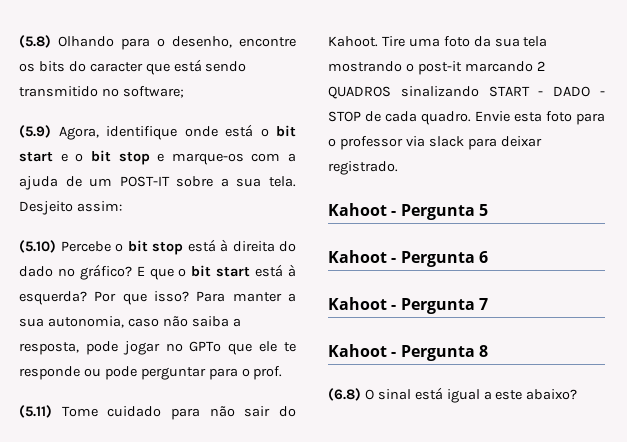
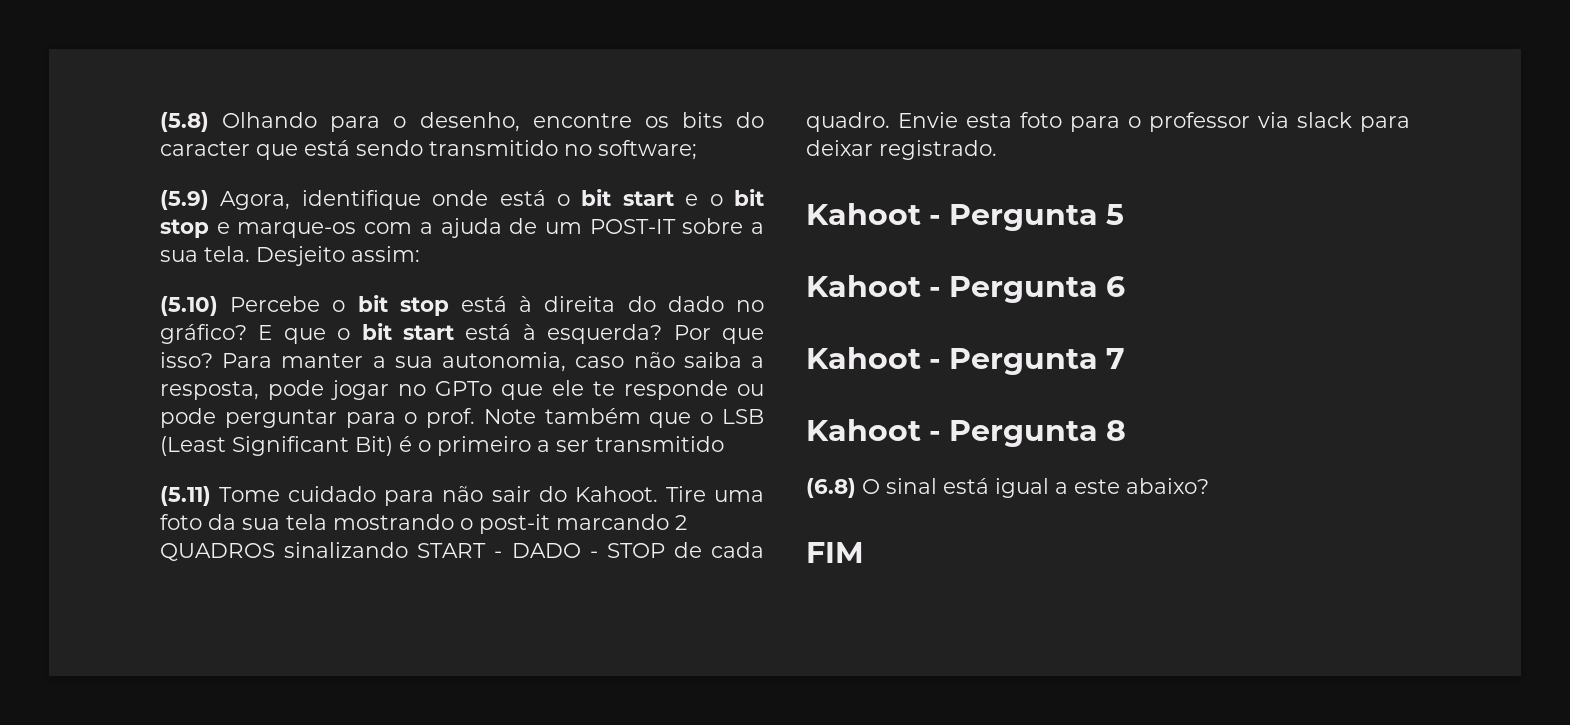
(283, 373) none -> [483,408,764,428] [160,436,724,456] Note também que o LSB (Least Significant Bit) é o primeiro a ser transmitido
(578, 394) none -> [806,542,864,563] // FIM

